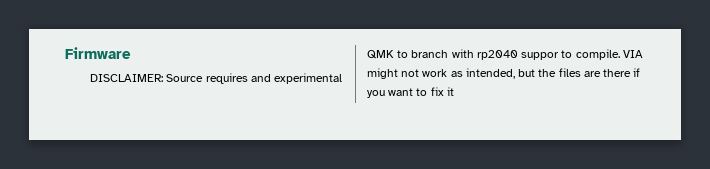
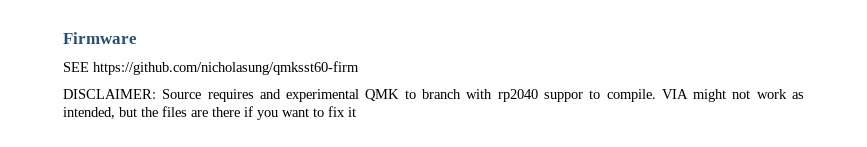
(131, 53) none -> [63,61,359,75] // SEE https://github.com/nicholasung/qmksst60-firm

